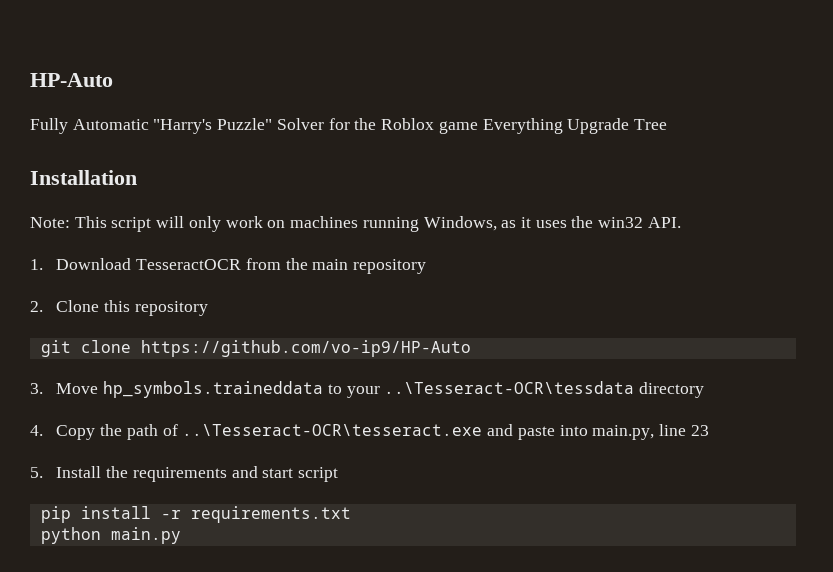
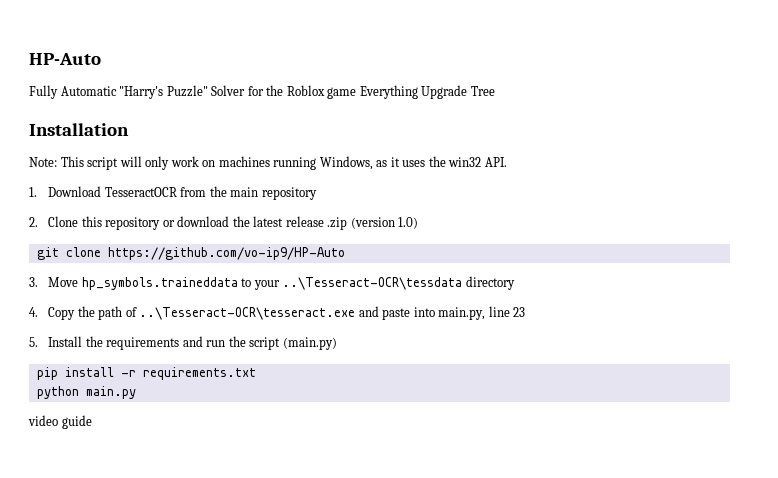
(208, 308) none -> [162,216,419,230] or download the latest release .zip (version 1.0)
[262,467,339,482] start script -> [206,336,337,350] run the script (main.py)
(181, 535) none -> [28,415,92,429] // video guide

